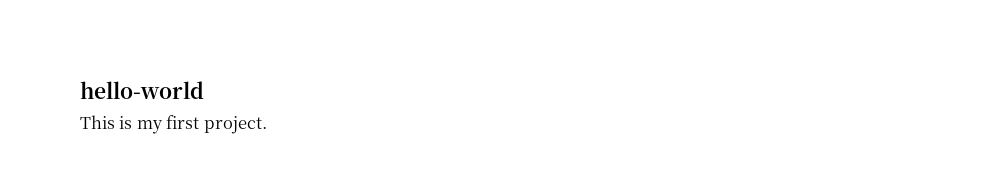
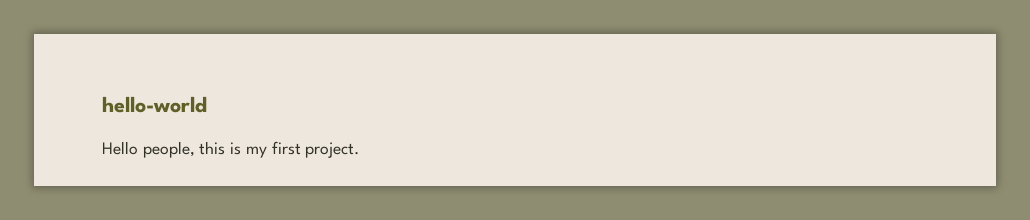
[80,115,115,129] This -> [102,141,226,158] Hello people, this

